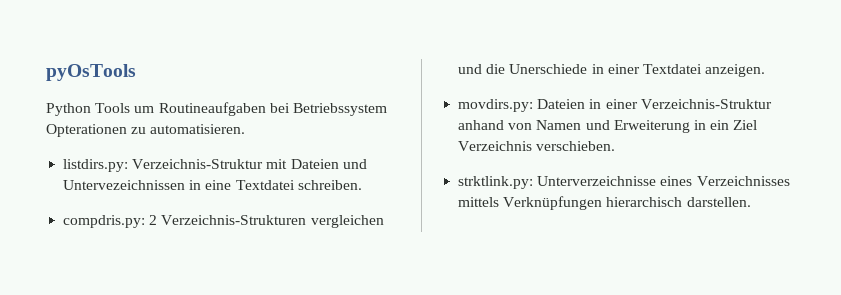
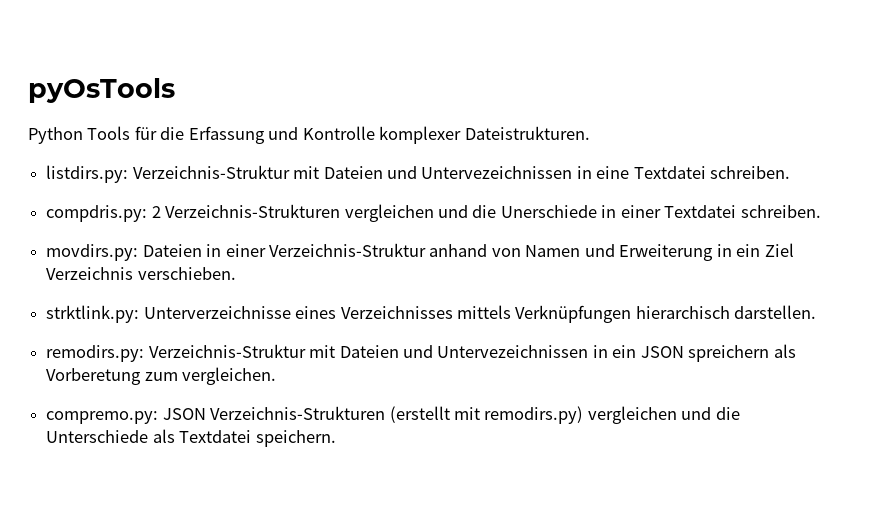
[134,102,387,116] [46,124,246,137] um Routineaufgaben bei Betriebssystem Opterationen zu automatisieren. -> [134,126,590,144] für die Erfassung und Kontrolle komplexer Dateistrukturen.
[705,64,766,77] anzeigen. -> [740,205,821,218] schreiben.
(751, 202) none -> [46,344,796,362] [46,367,277,385] [46,406,740,424] [46,429,336,447] // remodirs.py: Verzeichnis-Struktur mit Dateien und Untervezeichnissen in ein JSON spreichern als Vorberetung zum vergleichen. // compremo.py: JSON Verzeichnis-Strukturen (erstellt mit remodirs.py) vergleichen und die Unterschiede als Textdatei speichern.

